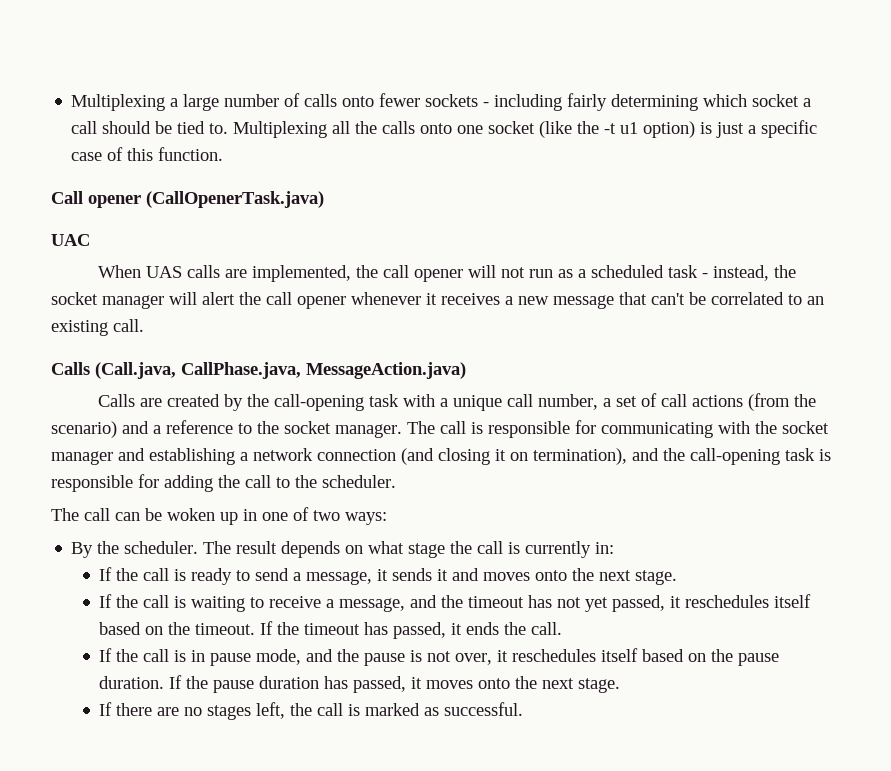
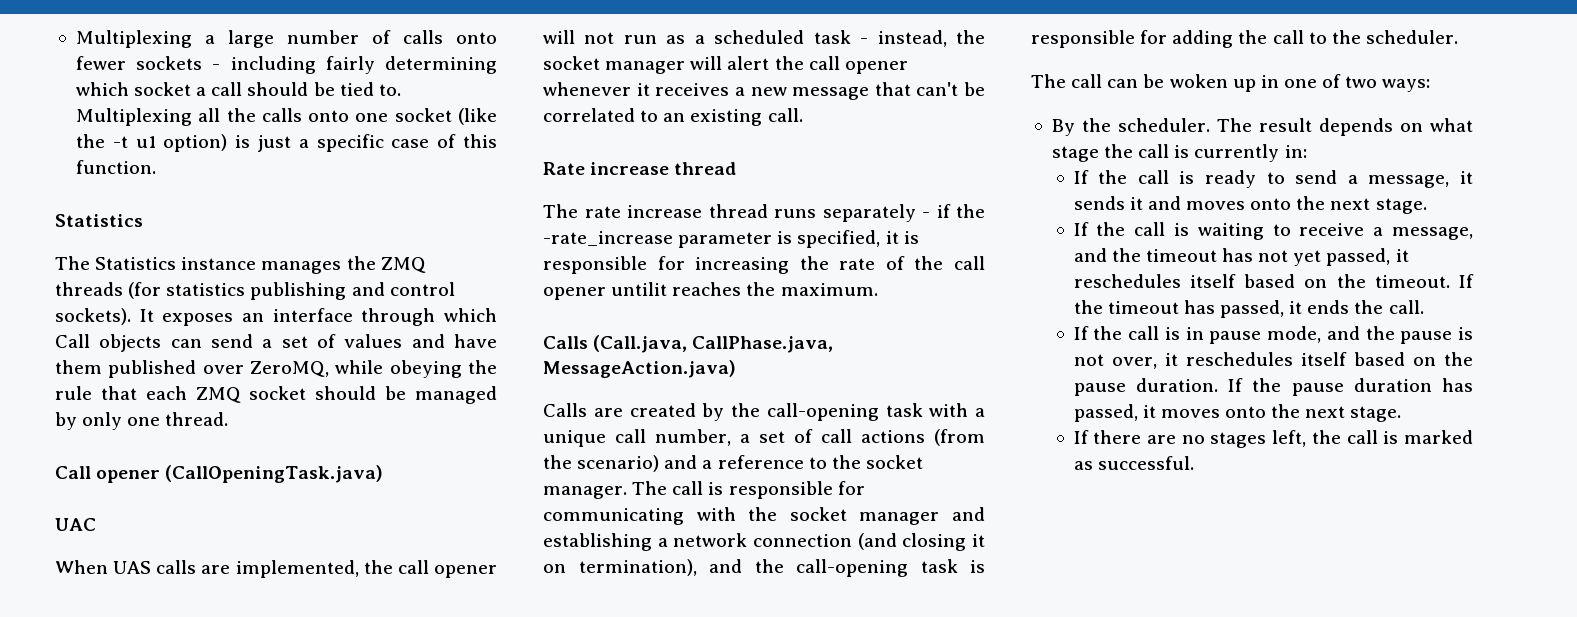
(224, 154) none -> [55,214,143,227] [55,256,426,274] [55,282,455,300] [55,308,498,326] [55,334,497,352] [55,360,497,378] [55,386,497,404] [55,412,229,430] // Statistics // The Statistics instance manages the ZMQ threads (for statistics publishing and control sockets). It exposes an interface through which Call objects can send a set of values and have them published over ZeroMQ, while obeying the rule that each ZMQ socket should be managed by only one thread.
[146,191,324,208] (CallOpenerTask.java) -> [165,465,384,483] (CallOpeningTask.java)
(144, 325) none -> [543,162,737,175] [543,204,985,222] [543,230,919,248] [543,256,985,274] [543,282,878,300] // Rate increase thread // The rate increase thread runs separately - if the -rate_increase parameter is specified, it is responsible for increasing the rate of the call opener untilit reaches the maximum.

